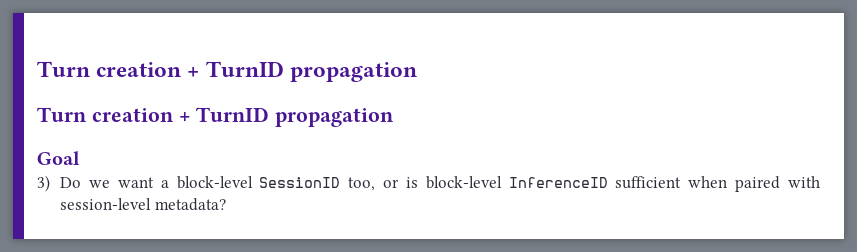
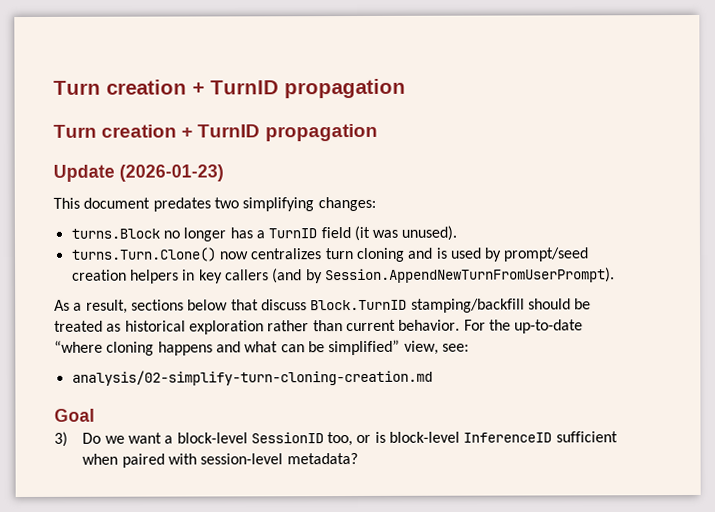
(395, 117) none -> [53,164,224,182] [53,196,376,212] [70,225,458,242] [70,247,590,263] [71,267,615,284] [54,298,592,314] [54,319,584,335] [54,339,469,356] [71,369,433,386] // Update (2026-01-23) // This document predates two simplifying changes: // turns.Block no longer has a TurnID field (it was unused). // turns.Turn.Clone() now centralizes turn cloning and is used by prompt/seed creation helpers in key callers (and by Session.AppendNewTurnFromUserPrompt). // As a result, sections below that discuss Block.TurnID stamping/backfill should be treated as historical exploration rather than current behavior. For the up-to-date “where cloning happens and what can be simplified” view, see: // analysis/02-simplify-turn-cloning-creation.md

